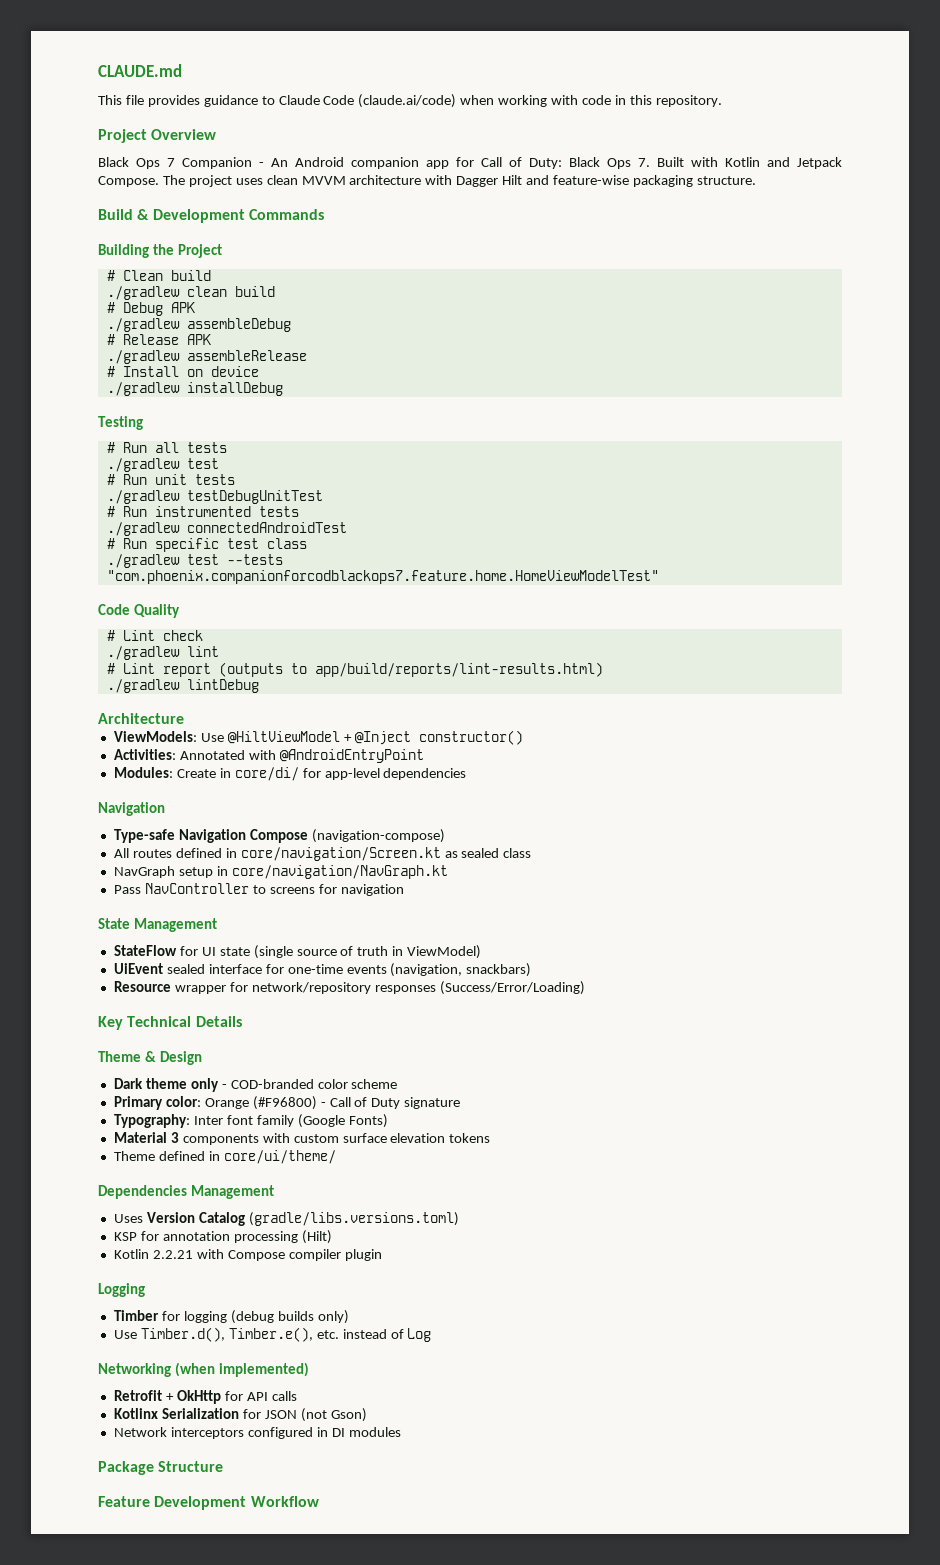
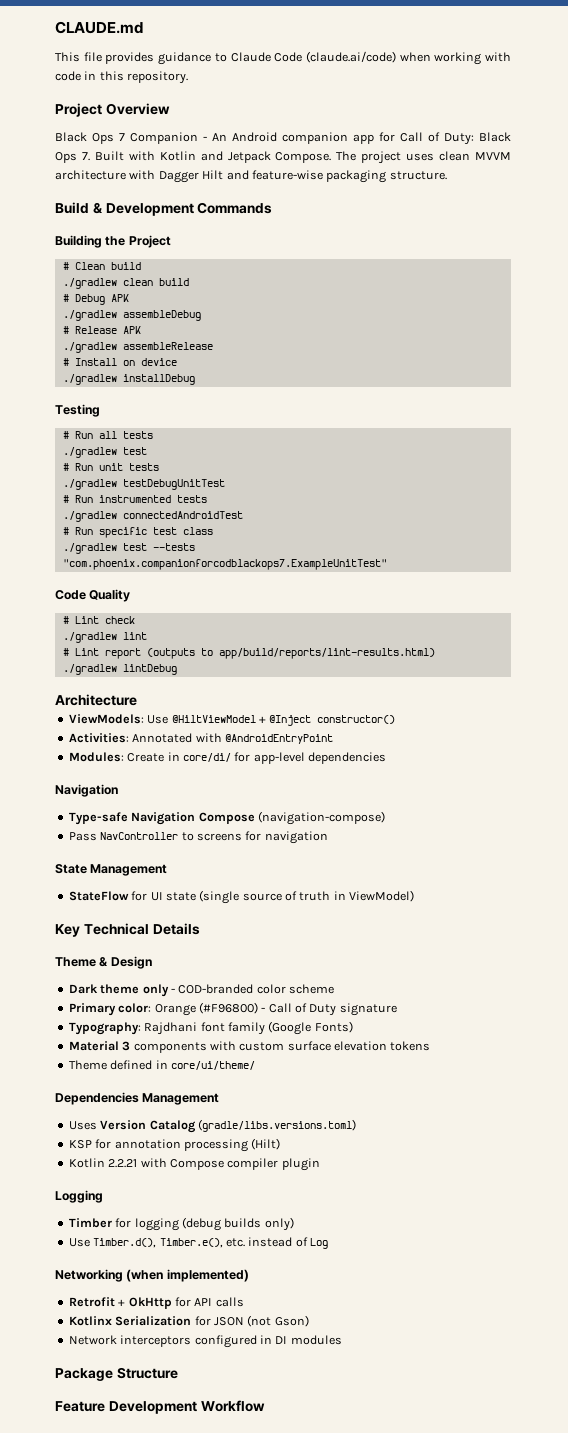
[106,570,659,584] "com.phoenix.companionforcodblackops7.feature.home.HomeViewModelTest" -> [62,559,387,570] "com.phoenix.companionforcodblackops7.ExampleUnitTest"
[113,847,532,861] [113,865,448,879] // All routes defined in core/navigation/Screen.kt as sealed class // NavGraph setup in core/navigation/NavGraph.kt -> (385, 818) none
[113,963,532,977] [113,981,585,995] // UiEvent sealed interface for one-time events (navigation, snackbars) // Resource wrapper for network/repository responses (Success/Error/Loading) -> (415, 896) none
[193,1116,223,1125] Inter -> [144,1022,198,1035] Rajdhani

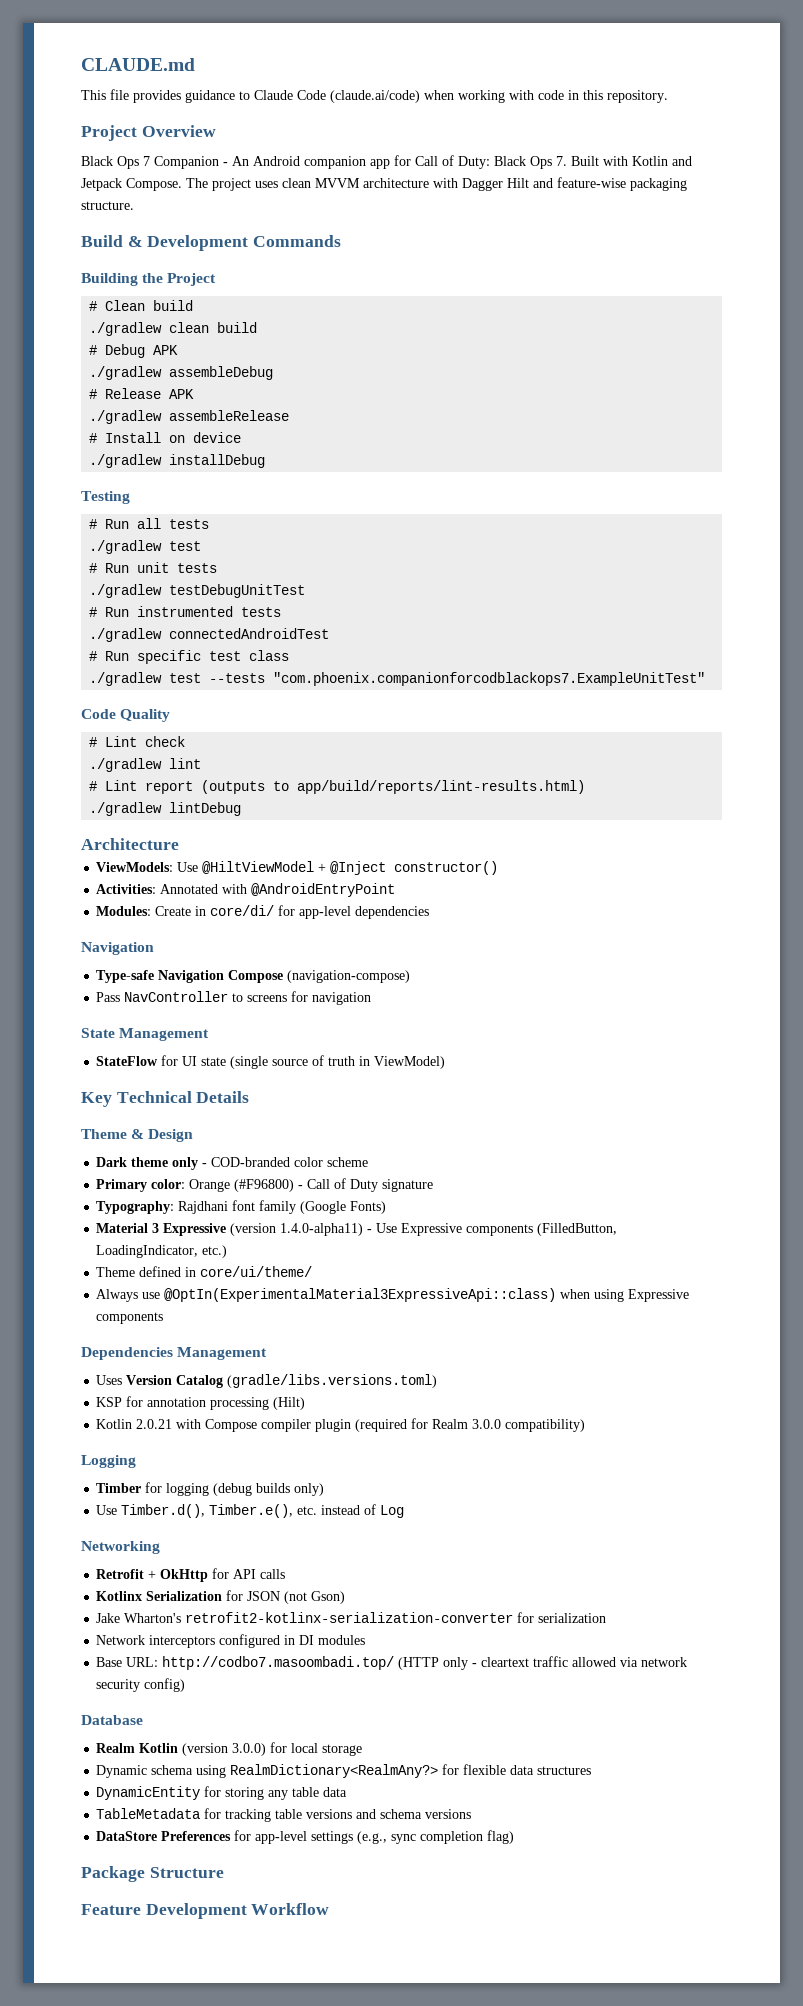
[133,1041,431,1053] [68,1060,255,1070] components with custom surface elevation tokens // Theme defined in core/ui/theme/ -> [163,1223,618,1236] [96,1245,228,1258] [96,1266,313,1277] [96,1288,690,1302] [96,1312,164,1324] Expressive (version 1.4.0-alpha11) - Use Expressive components (FilledButton, LoadingIndicator, etc.) // Theme defined in core/ui/theme/ // Always use @OptIn(ExperimentalMaterial3ExpressiveApi::class) when using Expressive components
[108,1159,138,1168] 2.2.21 -> [136,1419,173,1429] 2.0.21
(320, 1164) none -> [355,1418,586,1432] (required for Realm 3.0.0 compatibility)
[126,1269,249,1282] (when implemented) -> (160, 1547) none
(309, 1321) none -> [96,1612,607,1623] // Jake Wharton's retrofit2-kotlinx-serialization-converter for serialization
(342, 1340) none -> [96,1656,688,1670] [96,1678,186,1692] [81,1715,143,1725] [96,1742,363,1756] [96,1764,592,1778] [96,1786,348,1800] [96,1808,472,1822] [96,1830,515,1844] // Base URL: http://codbo7.masoombadi.top/ (HTTP only - cleartext traffic allowed via network security config) // Database // Realm Kotlin (version 3.0.0) for local storage // Dynamic schema using RealmDictionary<RealmAny?> for flexible data structures // DynamicEntity for storing any table data // TableMetadata for tracking table versions and schema versions // DataStore Preferences for app-level settings (e.g., sync completion flag)

